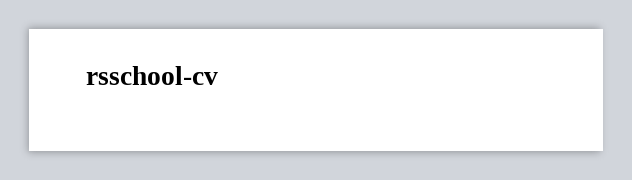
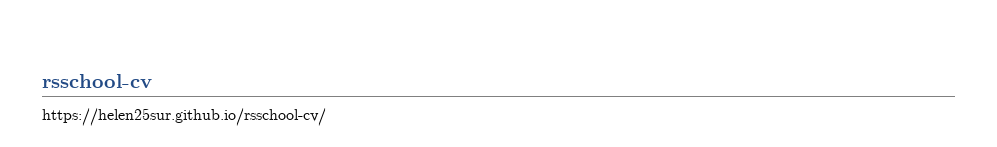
(218, 75) none -> [42,108,326,126] // https://helen25sur.github.io/rsschool-cv/

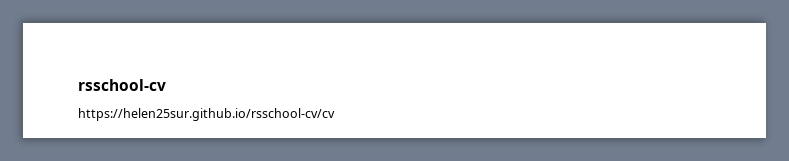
[42,108,326,126] https://helen25sur.github.io/rsschool-cv/ -> [78,108,335,121] https://helen25sur.github.io/rsschool-cv/cv

